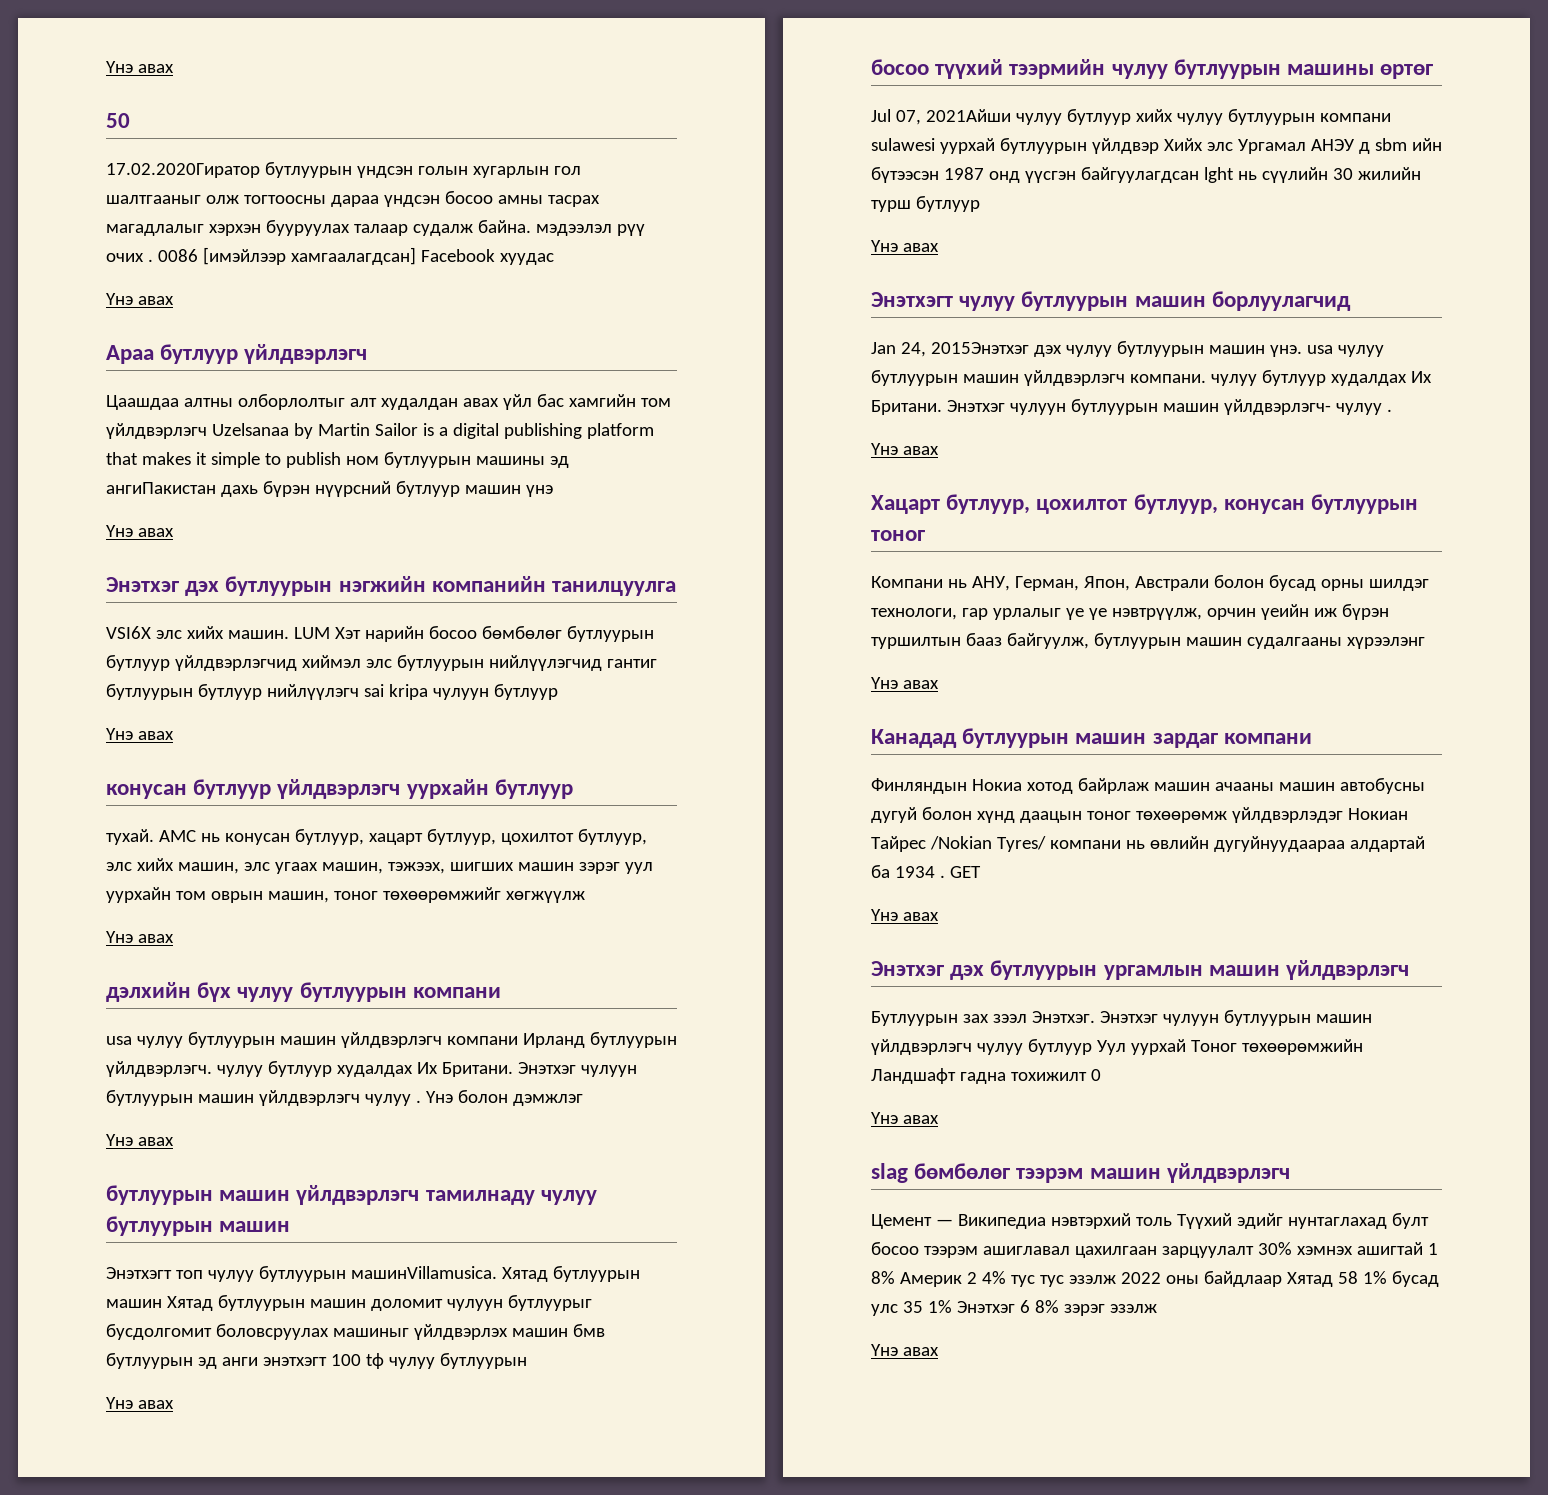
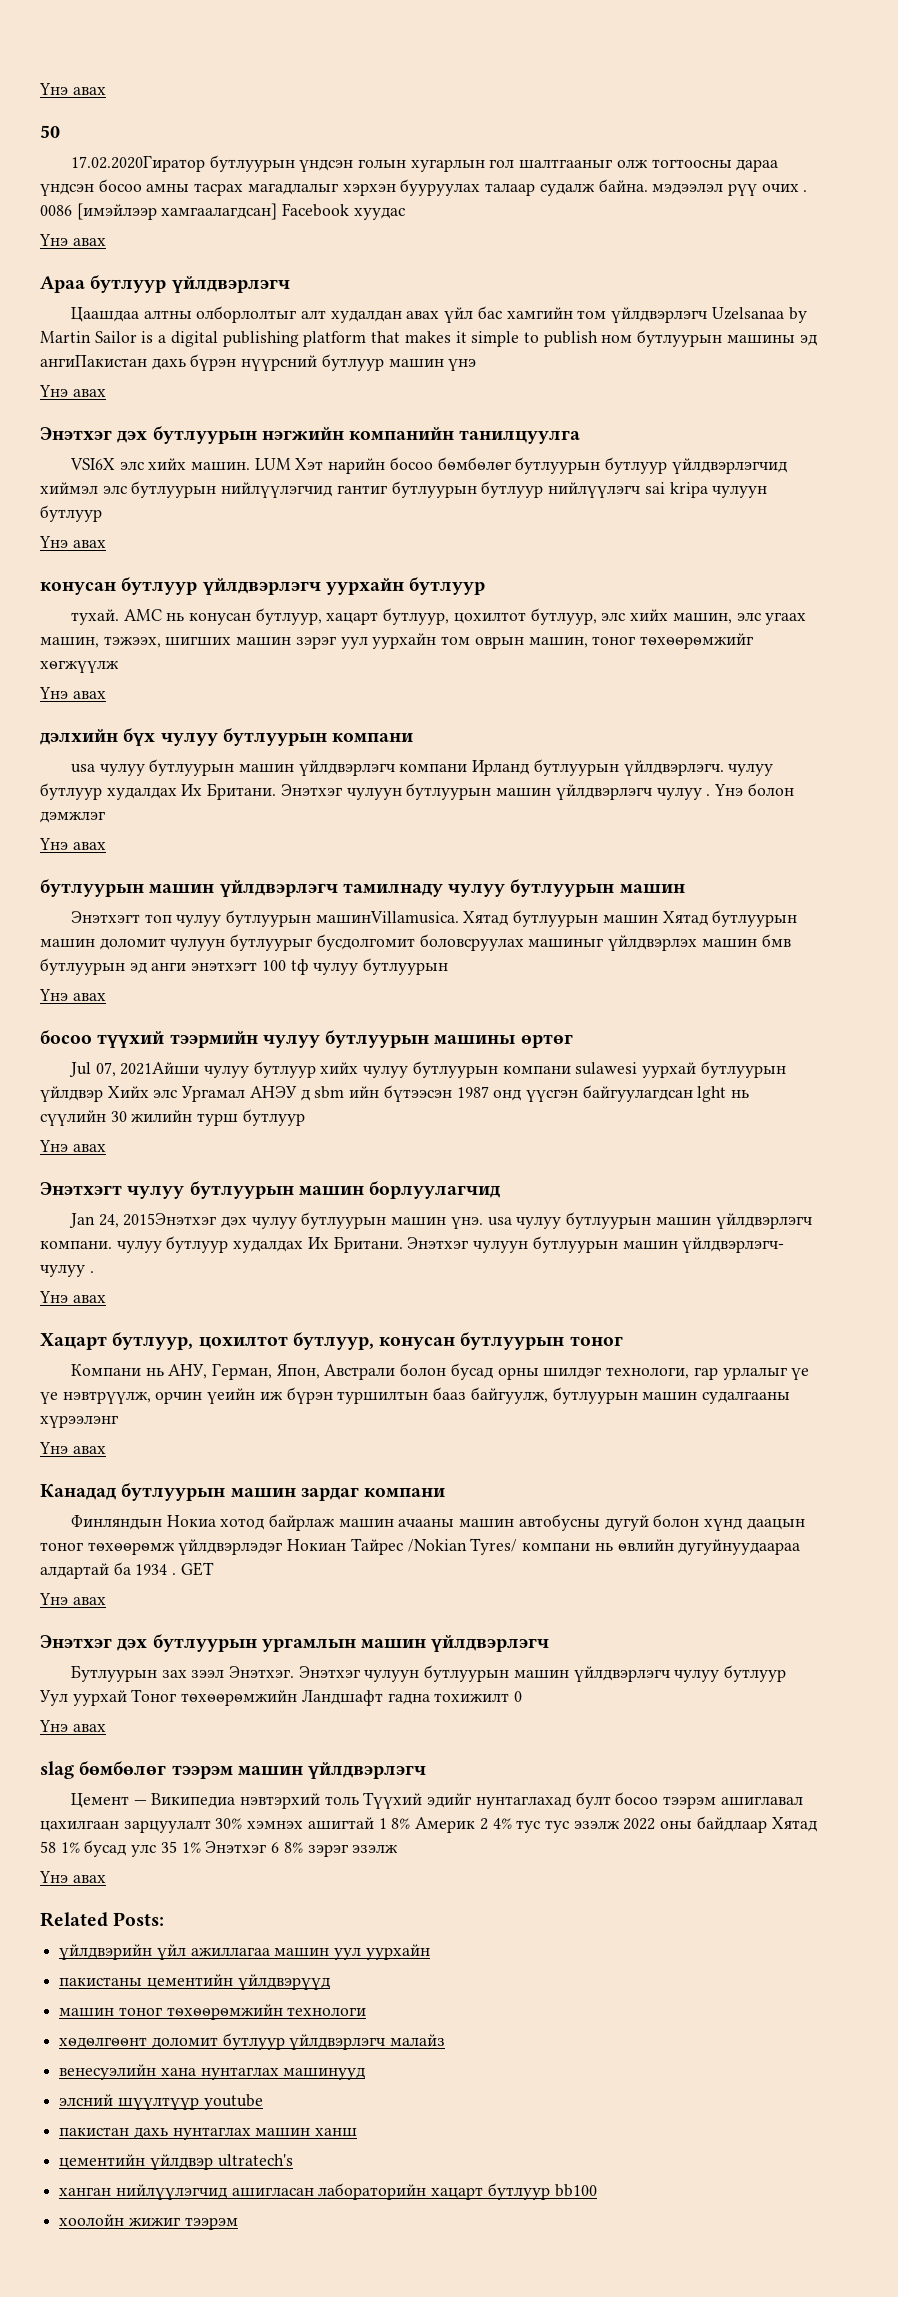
(939, 1351) none -> [40,1912,165,1927] [59,1944,430,1960] [59,1974,330,1990] [59,2004,367,2020] [59,2033,446,2050] [59,2064,366,2080] [59,2094,263,2110] [59,2127,358,2140] [59,2154,293,2170] [59,2183,597,2200] [59,2214,238,2230] // Related Posts: // үйлдвэрийн үйл ажиллагаа машин уул уурхайн // пакистаны цементийн үйлдвэрүүд // машин тоног төхөөрөмжийн технологи // хөдөлгөөнт доломит бутлуур үйлдвэрлэгч малайз // венесуэлийн хана нунтаглах машинууд // элсний шүүлтүүр youtube // пакистан дахь нунтаглах машин ханш // цементийн үйлдвэр ultratech's // ханган нийлүүлэгчид ашигласан лабораторийн хацарт бутлуур bb100 // хоолойн жижиг тээрэм

